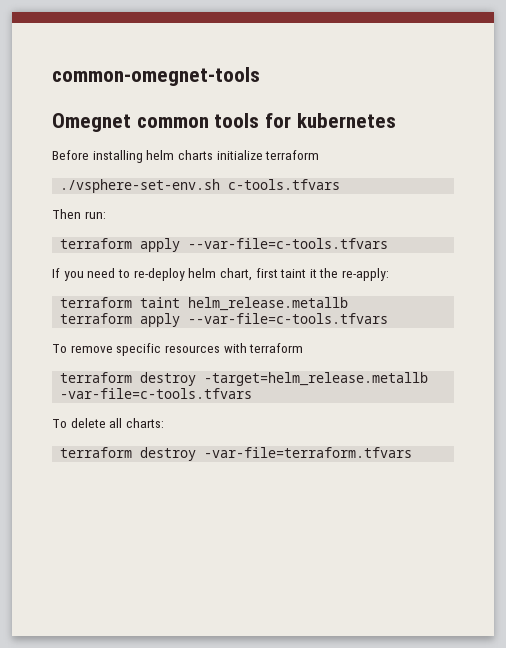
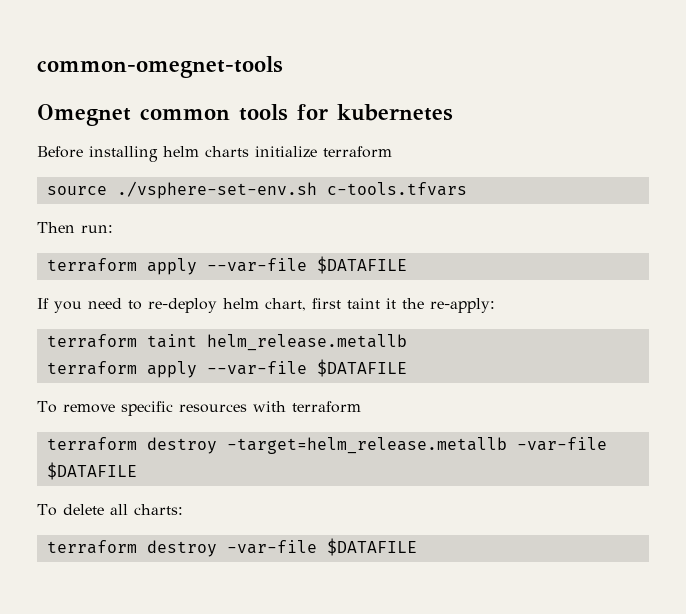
(320, 155) none -> [46,186,107,195] source
[188,238,389,249] --var-file=c-tools.tfvars -> [206,256,407,274] --var-file $DATAFILE
[188,313,389,324] --var-file=c-tools.tfvars -> [206,359,407,377] --var-file $DATAFILE
[60,388,253,399] -var-file=c-tools.tfvars -> [516,437,607,451] [46,462,137,480] -var-file $DATAFILE
[204,447,413,458] -var-file=terraform.tfvars -> [226,538,417,556] -var-file $DATAFILE

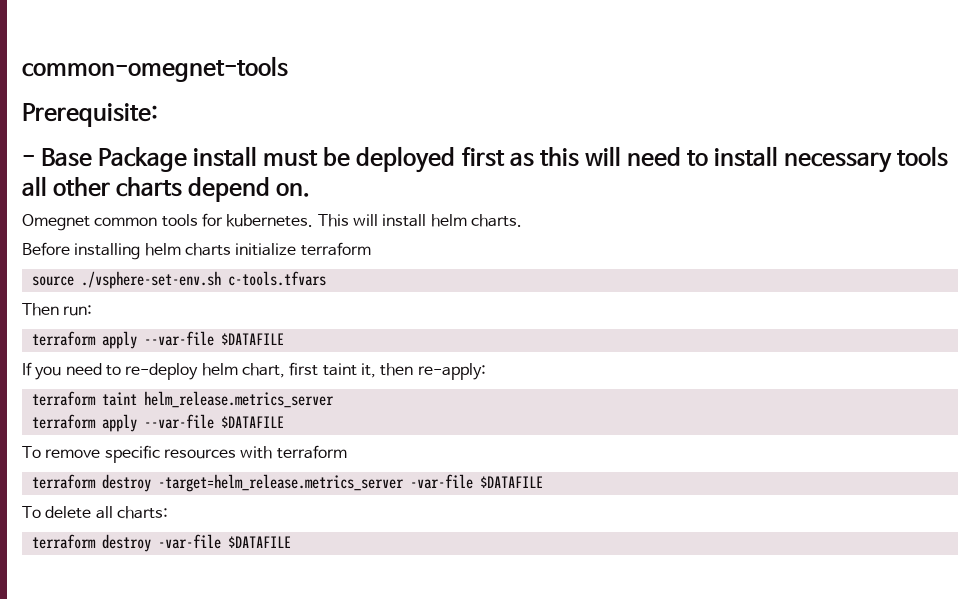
[37,104,453,126] Omegnet common tools for kubernetes -> [22,103,158,127] [22,146,949,173] [22,176,311,202] [22,213,522,231] Prerequisite: // - Base Package install must be deployed first as this will need to install necessary tools all other charts depend on. // Omegnet common tools for kubernetes. This will install helm charts.
[386,298,424,309] it the -> [360,363,414,378] it, then
[206,334,407,351] helm_release.metallb -> [143,391,334,408] helm_release.metrics_server
[226,437,507,454] -target=helm_release.metallb -> [157,474,404,492] -target=helm_release.metrics_server

